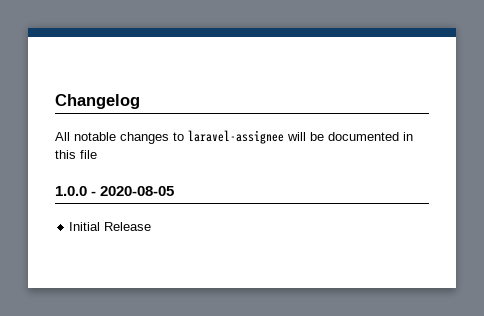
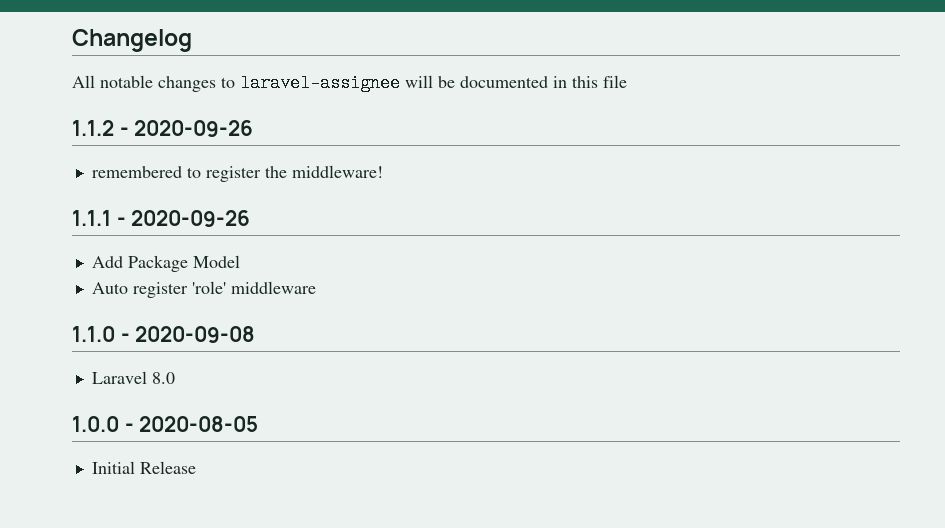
(97, 154) none -> [72,120,254,137] [91,165,383,182] [72,210,251,227] [91,255,240,272] [91,281,316,298] [72,326,256,343] [91,371,175,384] // 1.1.2 - 2020-09-26 // remembered to register the middleware! // 1.1.1 - 2020-09-26 // Add Package Model // Auto register 'role' middleware // 1.1.0 - 2020-09-08 // Laravel 8.0

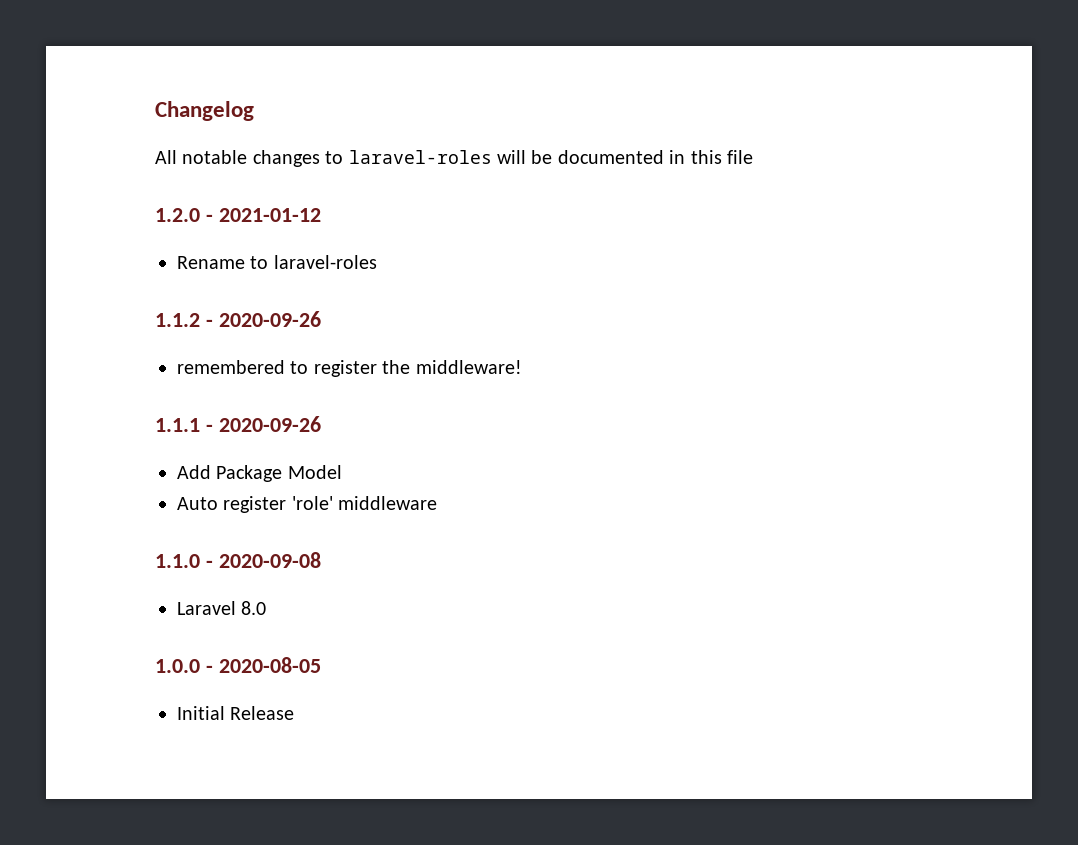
[240,74,400,92] laravel-assignee -> [348,150,492,164] laravel-roles
(627, 81) none -> [155,208,321,222] [177,255,377,269] // 1.2.0 - 2021-01-12 // Rename to laravel-roles

